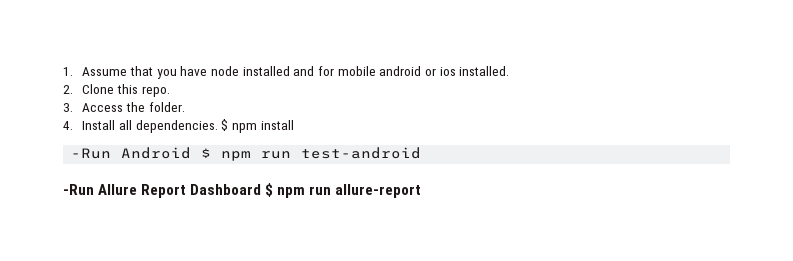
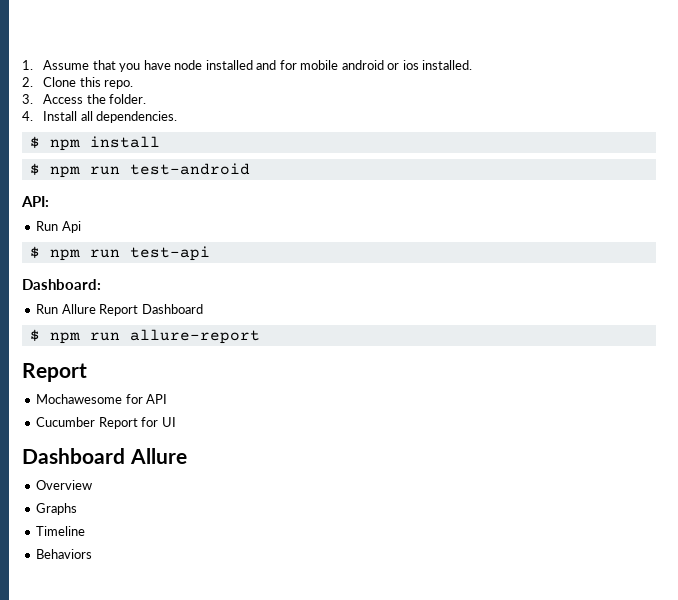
(218, 126) none -> (178, 117) //
[71,147,192,159] -Run Android -> (160, 142) none
[63,184,94,195] -Run -> [21,196,49,207] [36,221,81,233] [29,246,210,261] [22,279,101,290] [36,304,59,314] API: // Run Api // $ npm run test-api // Dashboard: // Run
(262, 189) none -> (203, 309) //
(422, 191) none -> [22,363,87,382] [36,394,168,404] [36,417,176,429] [22,448,187,464] [36,480,93,490] [36,503,78,515] [36,526,86,536] [36,549,93,559] // Report // Mochawesome for API // Cucumber Report for UI // Dashboard Allure // Overview // Graphs // Timeline // Behaviors

